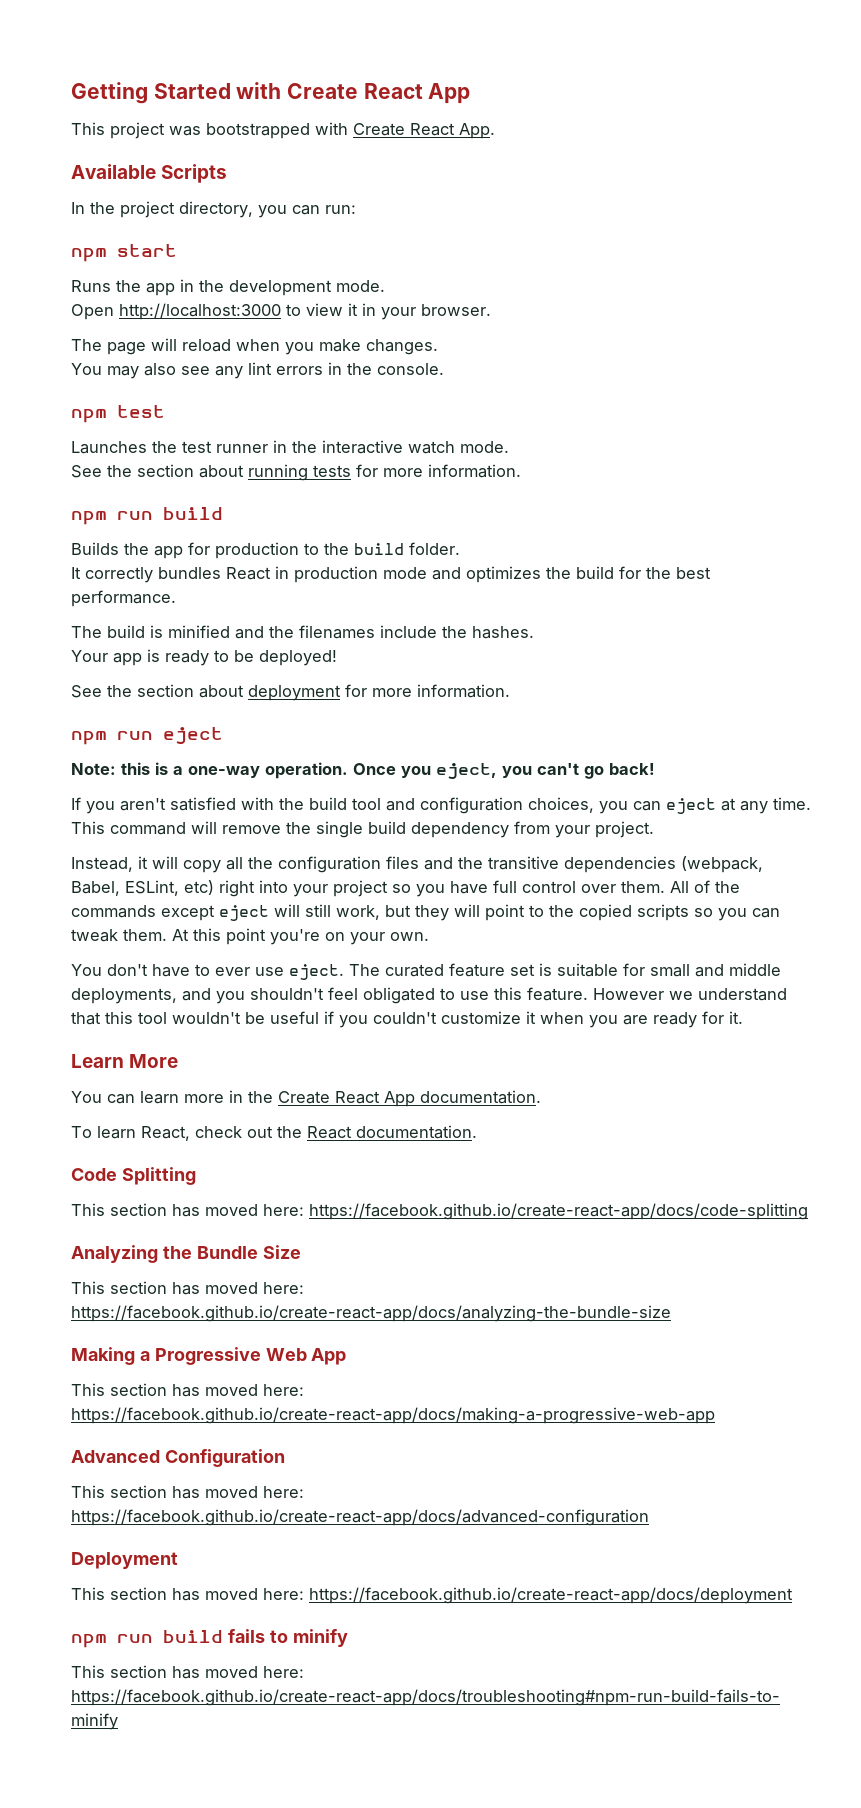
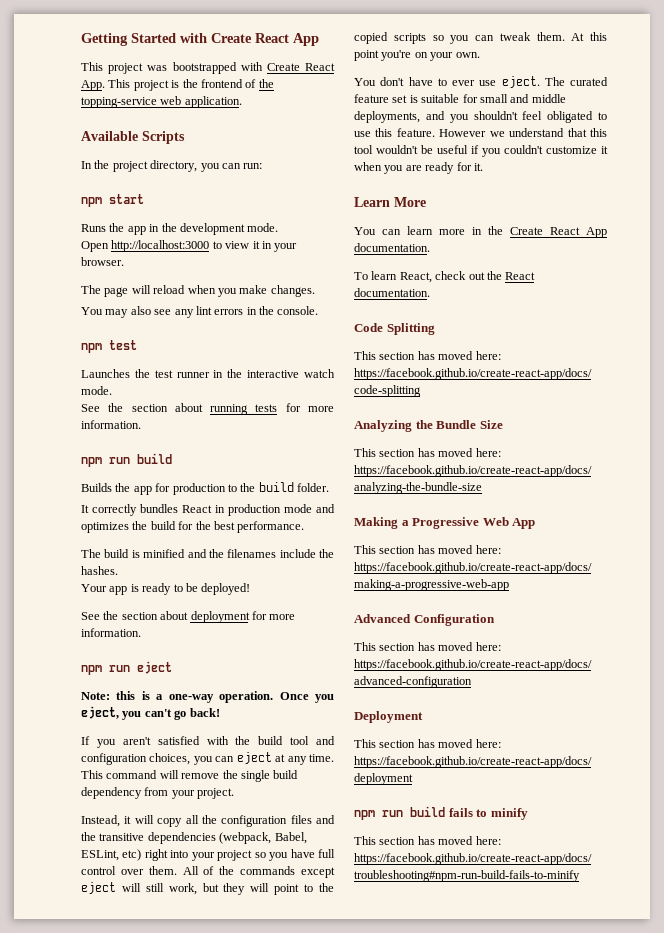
(495, 131) none -> [108,79,274,91] [81,96,242,108] This project is the frontend of the topping-service web application.

